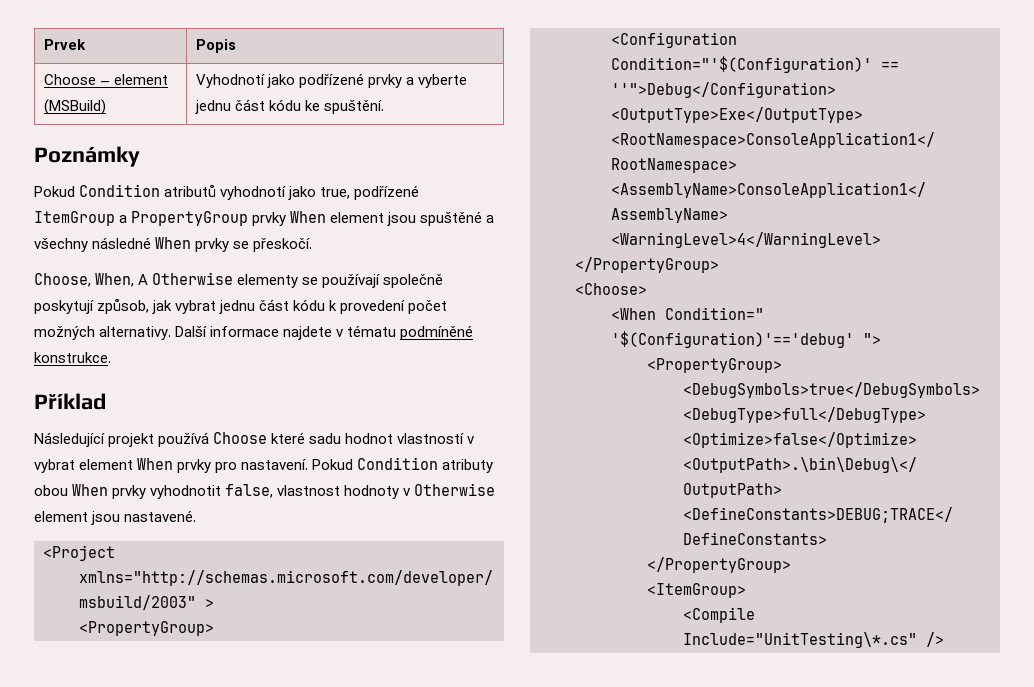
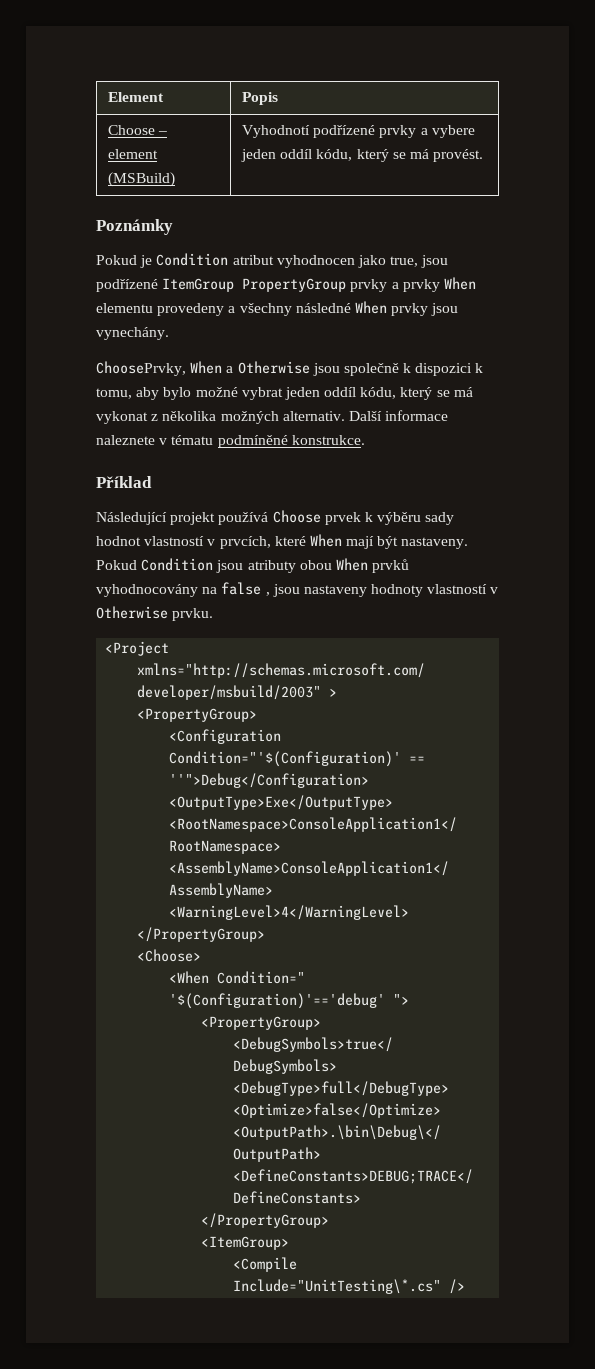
[44,39,87,50] Prvek -> [108,92,165,102] Element
[267,74,296,88] jako -> (311, 131) none
[418,74,468,88] [195,99,385,114] [34,146,140,167] [34,184,287,200] vyberte jednu část kódu ke spuštění. // Poznámky // Pokud Condition atributů vyhodnotí -> [431,125,475,138] [241,149,484,162] [96,219,173,235] [96,253,355,268] vybere jeden oddíl kódu, který se má provést. // Poznámky // Pokud je Condition atribut vyhodnocen
(351, 193) none -> [421,255,449,268] jsou
[119,215,128,223] a -> (235, 285) none
[290,211,483,226] When element jsou spuštěné -> [391,277,476,292] [96,303,225,316] a prvky When elementu provedeny
[233,238,313,252] [34,272,444,288] [34,298,448,314] [34,326,172,340] se přeskočí. // Choose, When, A Otherwise elementy se používají společně poskytují způsob, jak vybrat jednu část kódu k provedení počet možných alternativy. -> [431,303,459,316] [96,327,169,340] [96,361,484,376] [96,387,473,400] [96,411,345,424] jsou vynechány. // ChoosePrvky, When a Otherwise jsou společně k dispozici k tomu, aby bylo možné vybrat jeden oddíl kódu, který se má vykonat z několika možných alternativ.
[283,326,333,340] najdete -> [96,435,155,445] naleznete
[271,432,475,444] [34,457,439,473] které sadu hodnot vlastností v vybrat element When prvky pro nastavení. Pokud Condition -> [324,512,455,525] [96,534,469,549] [96,558,244,573] prvek k výběru sady hodnot vlastností v prvcích, které When mají být nastaveny. Pokud Condition jsou
[112,483,496,499] [34,510,197,525] prvky vyhodnotit false, vlastnost hodnoty v Otherwise element jsou nastavené. -> [372,559,410,573] [96,582,499,597] [96,606,214,621] prvků vyhodnocovány na false , jsou nastaveny hodnoty vlastností v Otherwise prvku.

